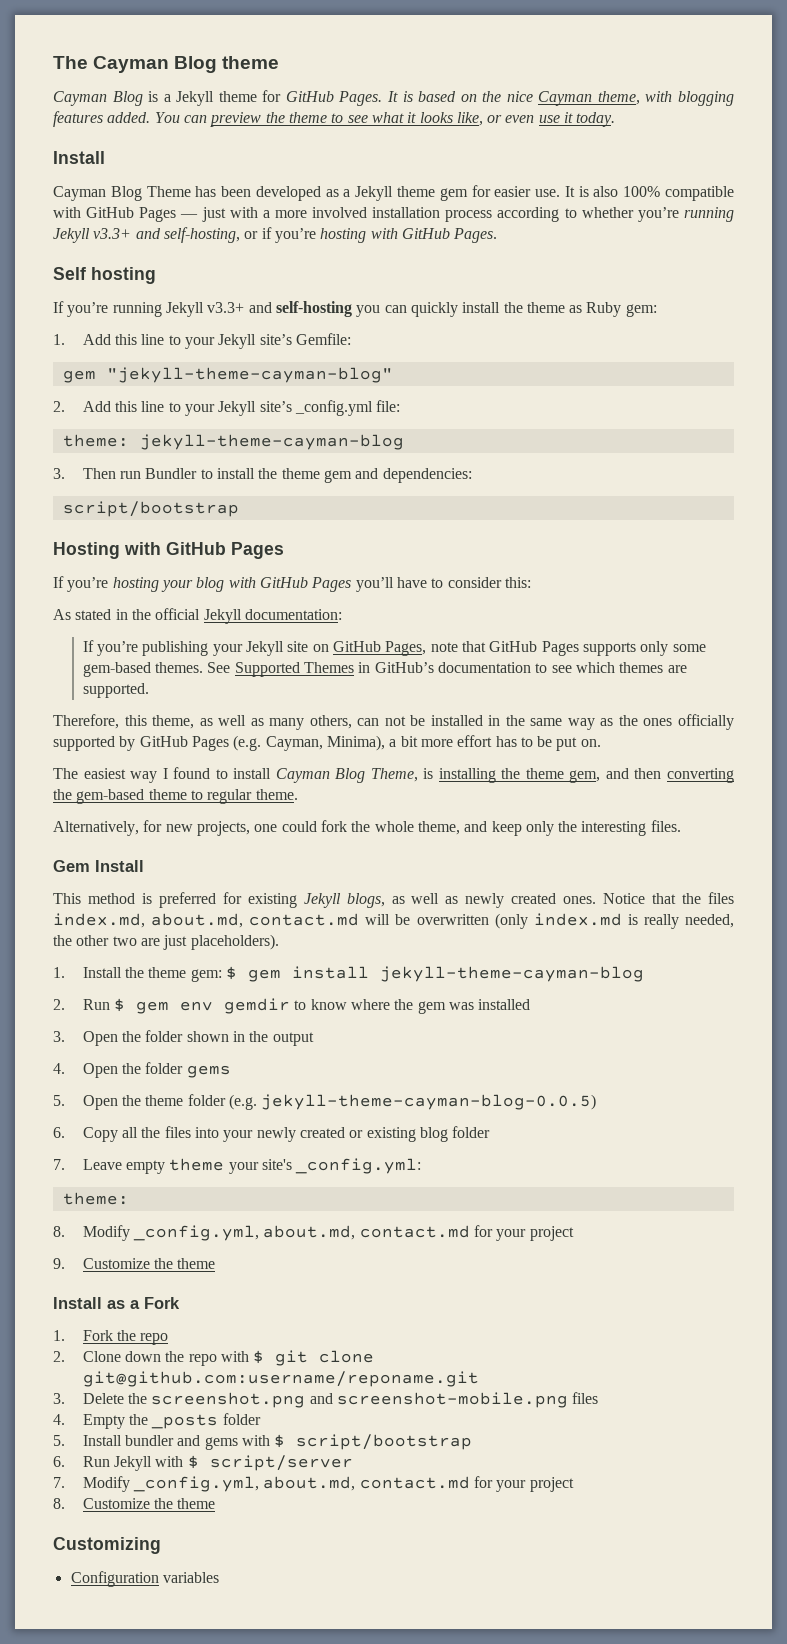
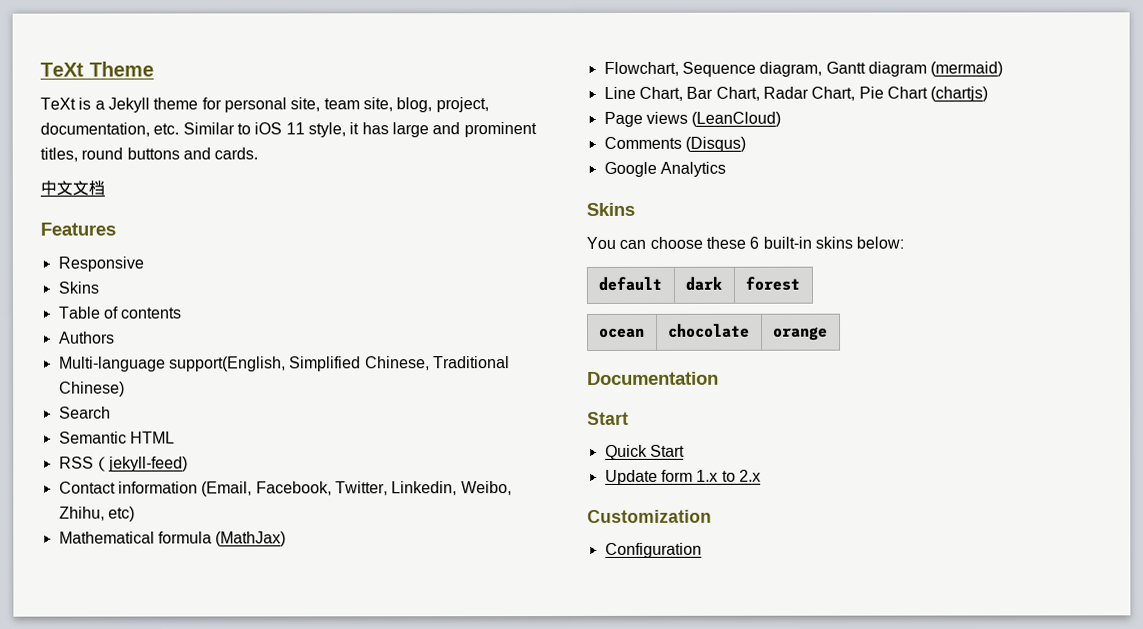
[53,56,280,73] [53,91,143,106] The Cayman Blog theme // Cayman Blog -> [40,61,154,77] [40,97,76,110] TeXt Theme // TeXt
[285,91,734,106] [53,111,616,127] [53,151,105,164] [53,185,735,201] [53,207,734,222] [53,227,498,243] [53,267,156,284] [53,301,657,317] [53,333,352,349] [62,367,393,383] [53,400,401,416] [62,434,404,450] [53,468,472,483] [62,501,239,517] [53,542,284,559] [53,576,531,592] [53,608,342,624] [82,640,706,656] [82,662,687,677] [82,683,149,698] [53,714,734,730] [53,735,601,751] [53,767,734,783] [53,789,298,804] [53,820,681,836] [53,860,144,872] [53,892,735,908] [53,913,735,929] [53,934,279,950] [53,966,645,982] [53,998,531,1014] [53,1030,314,1046] [53,1062,231,1078] [53,1094,597,1110] [53,1126,491,1142] [53,1158,422,1174] [62,1192,129,1205] [53,1225,574,1241] [53,1258,216,1269] [53,1297,180,1309] [53,1330,169,1345] [53,1350,375,1366] [82,1371,479,1387] [53,1392,599,1408] [53,1413,261,1429] [53,1434,473,1450] [53,1455,353,1471] [53,1476,574,1492] [53,1498,216,1509] [53,1537,161,1554] GitHub Pages. It is based on the nice Cayman theme, with blogging features added. You can preview the theme to see what it looks like, or even use it today. // Install // Cayman Blog Theme has been developed as a Jekyll theme gem for easier use. It is also 100% compatible with GitHub Pages — just with a more involved installation process according to whether you’re running Jekyll v3.3+ and self-hosting, or if you’re hosting with GitHub Pages. // Self hosting // If you’re running Jekyll v3.3+ and self-hosting you can quickly install the theme as Ruby gem: // 1. Add this line to your Jekyll site’s Gemfile: // gem "jekyll-theme-cayman-blog" // 2. Add this line to your Jekyll site’s _config.yml file: // theme: jekyll-theme-cayman-blog // 3. Then run Bundler to install the theme gem and dependencies: // script/bootstrap // Hosting with GitHub Pages // If you’re hosting your blog with GitHub Pages you’ll have to consider this: // As stated in the official Jekyll documentation: // If you’re publishing your Jekyll site on GitHub Pages, note that GitHub Pages supports only some gem-based themes. See Supported Themes in GitHub’s documentation to see which themes are supported. // Therefore, this theme, as well as many others, can not be installed in the same way as the ones officially supported by GitHub Pages (e.g. Cayman, Minima), a bit more effort has to be put on. // The easiest way I found to install Cayman Blog Theme, is installing the theme gem, and then converting the gem-based theme to regular theme. // Alternatively, for new projects, one could fork the whole theme, and keep only the interesting files. // Gem Install // This method is preferred for existing Jekyll blogs, as well as newly created ones. Notice that the files index.md, about.md, contact.md will be overwritten (only index.md is really needed, the other two are just placeholders). // 1. Install the theme gem: $ gem install jekyll-theme-cayman-blog // 2. Run $ gem env gemdir to know where the gem was installed // 3. Open the folder shown in the output // 4. Open the folder gems // 5. Open the theme folder (e.g. jekyll-theme-cayman-blog-0.0.5) // 6. Copy all the files into your newly created or existing blog folder // 7. Leave empty theme your site's _config.yml: // theme: // 8. Modify _config.yml, about.md, contact.md for your project // 9. Customize the theme // Install as a Fork // 1. Fork the repo // 2. Clone down the repo with $ git clone git@github.com:username/reponame.git // 3. Delete the screenshot.png and screenshot-mobile.png files // 4. Empty the _posts folder // 5. Install bundler and gems with $ script/bootstrap // 6. Run Jekyll with $ script/server // 7. Modify _config.yml, about.md, contact.md for your project // 8. Customize the theme // Customizing -> [223,97,489,113] [40,122,537,138] [40,147,259,162] [40,180,105,196] [40,222,116,236] [57,256,144,272] [57,281,99,294] [57,306,183,319] [58,331,115,344] [58,356,510,372] [58,381,125,397] [58,406,111,419] [58,431,175,444] [58,456,188,472] [58,481,512,497] [58,506,135,522] [58,531,287,547] [603,61,1004,77] [603,86,989,102] [603,111,782,127] [603,136,746,152] [603,161,726,177] [586,202,635,216] [586,236,905,249] [597,276,662,291] [684,276,722,291] [744,276,800,291] [598,327,645,338] [667,323,750,338] [772,326,828,341] [587,371,719,385] [587,411,629,425] [604,444,685,460] [604,469,761,485] [587,509,712,523] personal site, team site, blog, project, documentation, etc. Similar to iOS 11 style, it has large and prominent titles, round buttons and cards. // 中文文档 // Features // Responsive // Skins // Table of contents // Authors // Multi-language support(English, Simplified Chinese, Traditional Chinese) // Search // Semantic HTML // RSS（jekyll-feed) // Contact information (Email, Facebook, Twitter, Linkedin, Weibo, Zhihu, etc) // Mathematical formula (MathJax) // Flowchart, Sequence diagram, Gantt diagram (mermaid) // Line Chart, Bar Chart, Radar Chart, Pie Chart (chartjs) // Page views (LeanCloud) // Comments (Disqus) // Google Analytics // Skins // You can choose these 6 built-in skins below: // default | dark | forest // ocean | chocolate | orange // Documentation // Start // Quick Start // Update form 1.x to 2.x // Customization
[162,1572,219,1583] variables -> (702, 550) none

